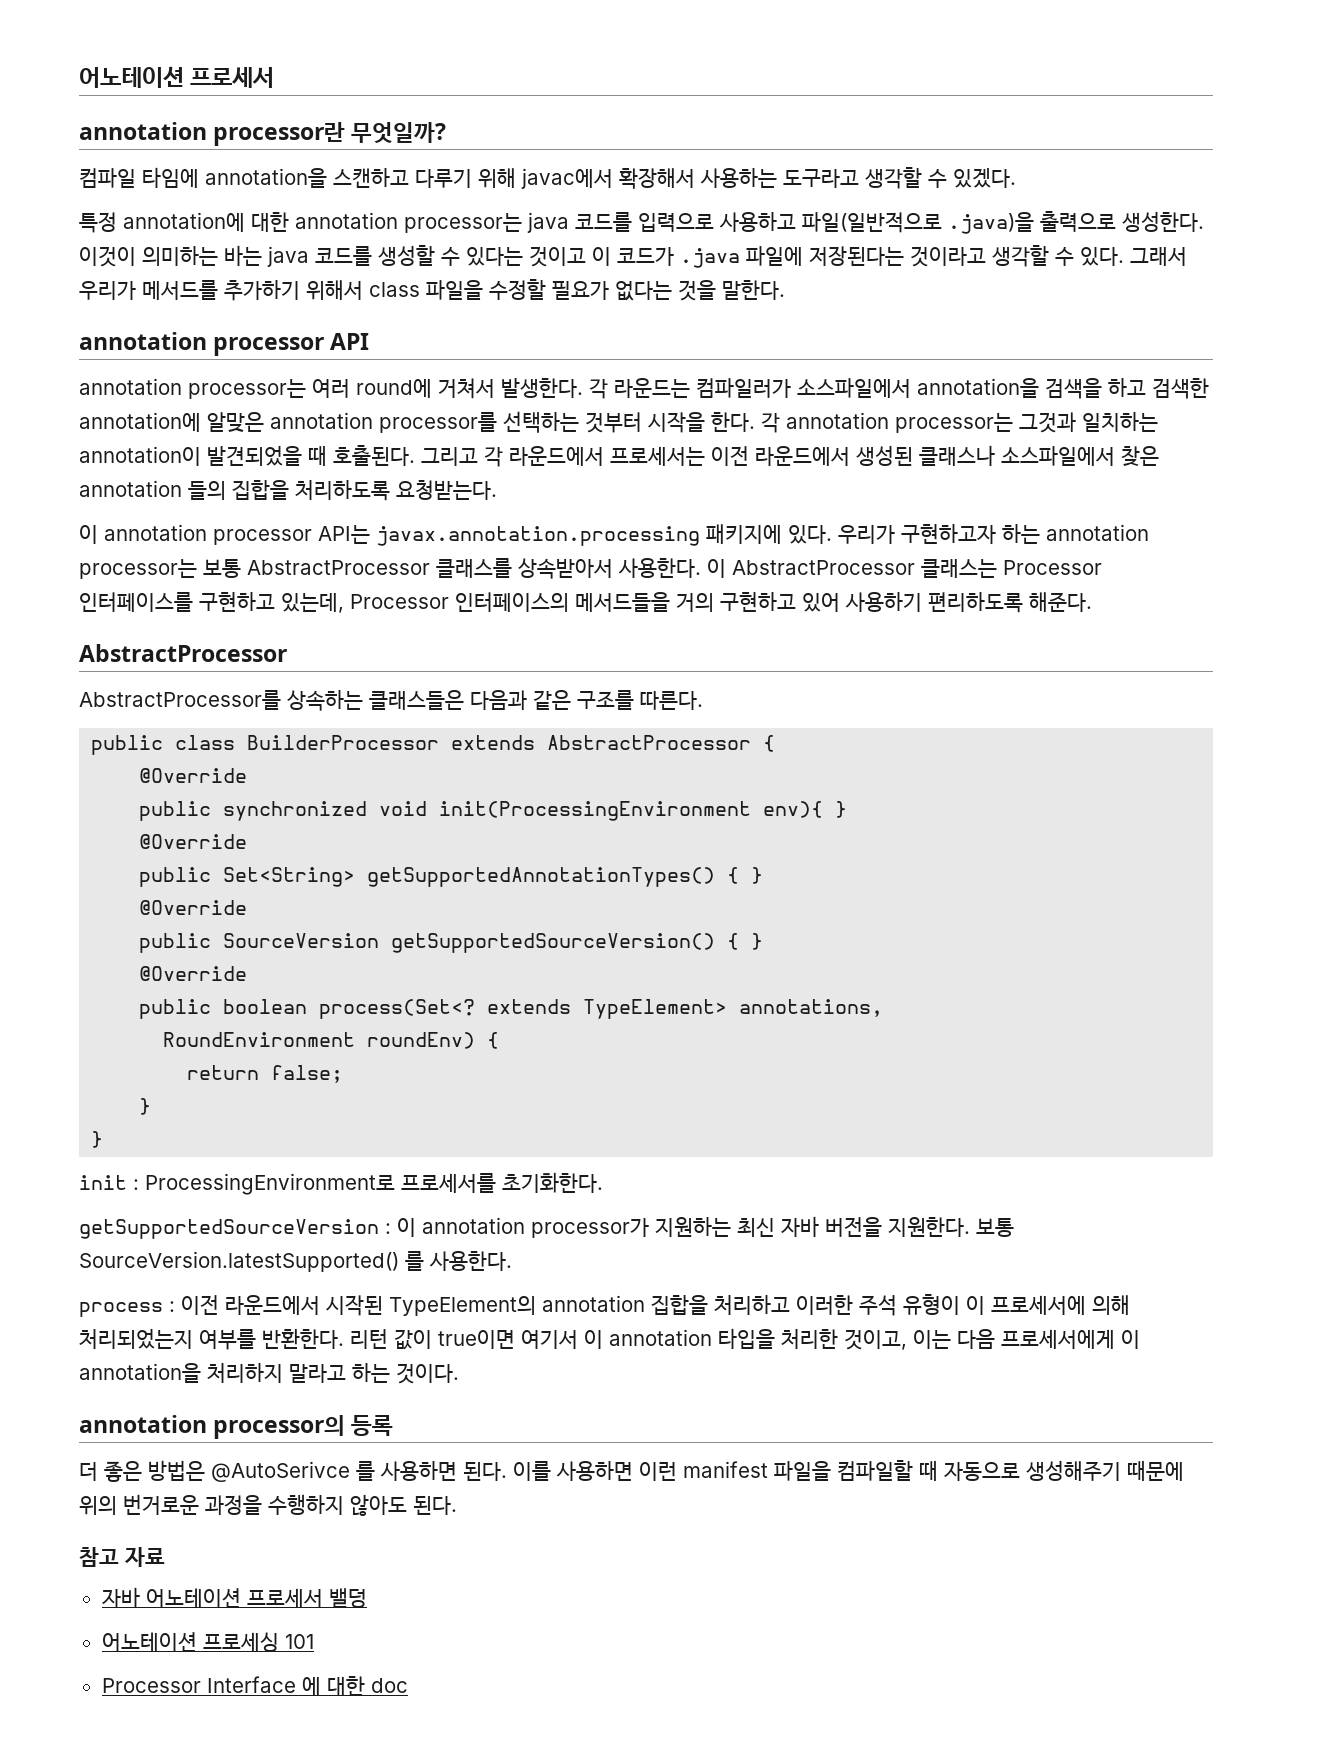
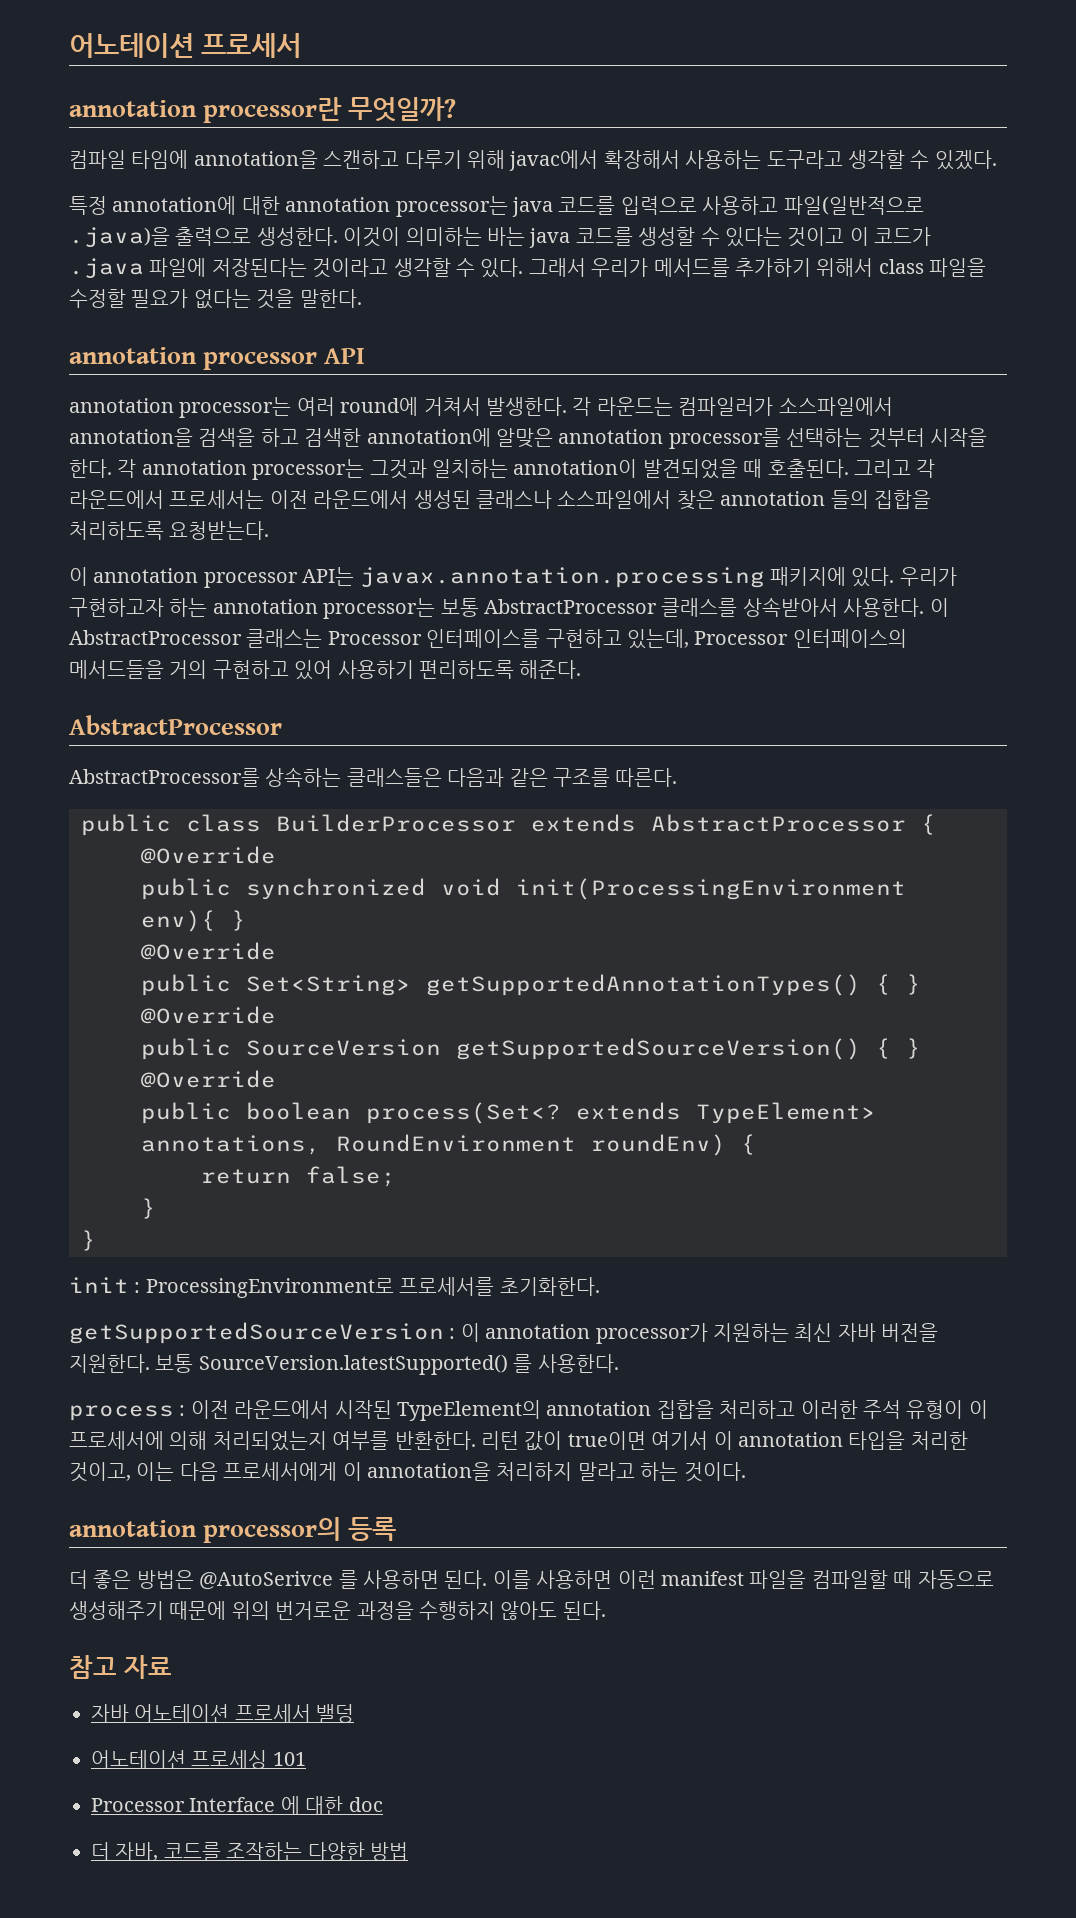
(884, 1008) // -> (321, 1145) none
(408, 1685) none -> [91,1842,408,1861] // 더 자바, 코드를 조작하는 다양한 방법

